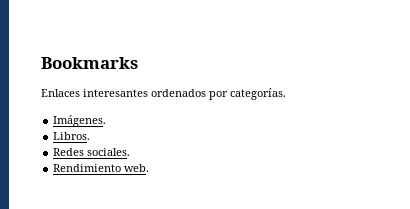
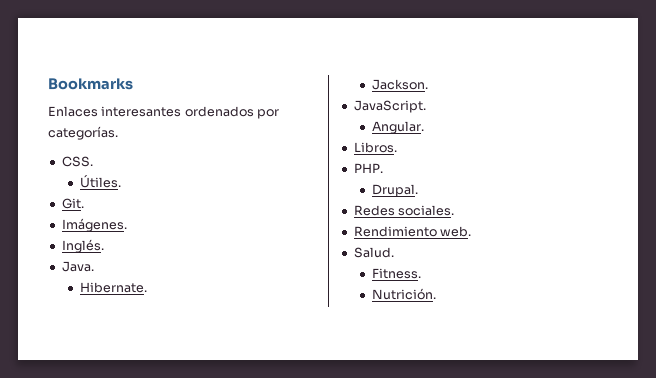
[53,115,107,127] Imágenes. -> [61,156,93,167] [79,175,121,188] [61,198,84,209] [61,218,127,232] [61,239,104,253] [61,261,94,272] [79,282,147,293] [371,79,428,90] [353,100,426,113] [371,121,424,134] CSS. // Útiles. // Git. // Imágenes. // Inglés. // Java. // Hibernate. // Jackson. // JavaScript. // Angular.
(91, 136) none -> [353,163,383,173] [371,184,418,197] // PHP. // Drupal.
(150, 168) none -> [353,247,394,258] [371,268,421,279] [371,288,436,300] // Salud. // Fitness. // Nutrición.

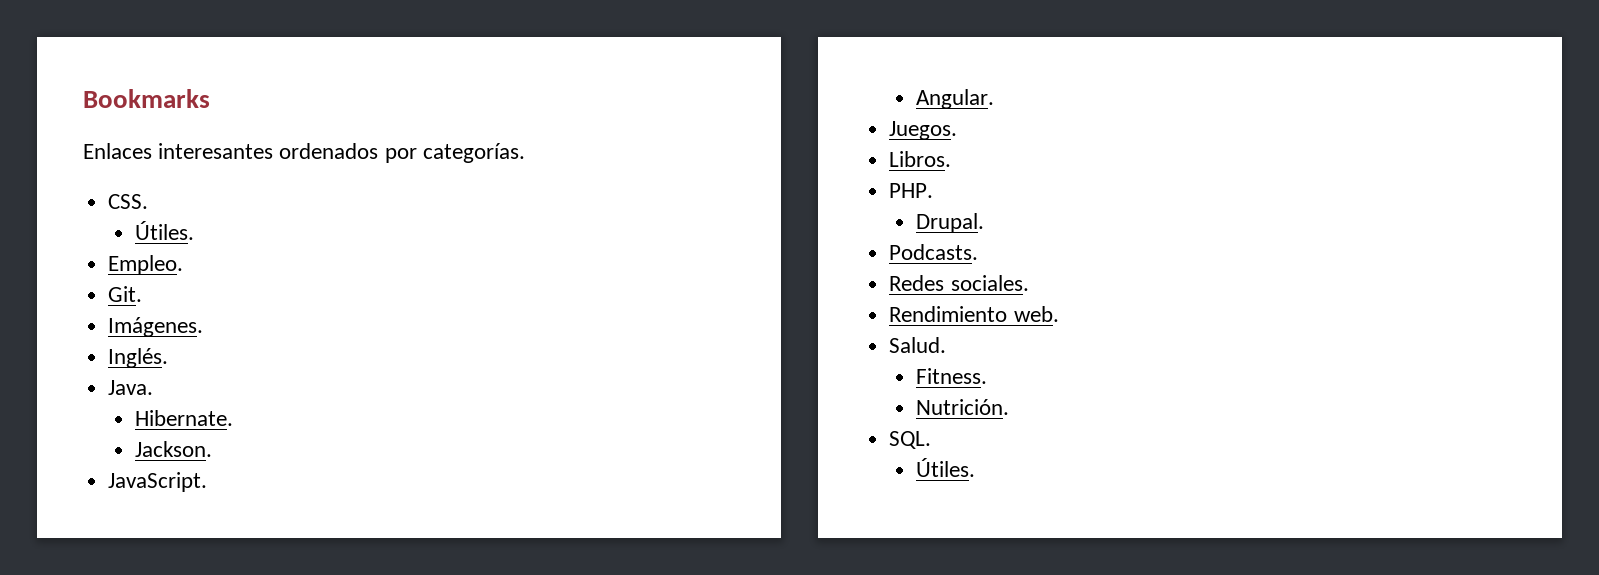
(121, 181) none -> [108,255,184,275] // Empleo.
(424, 127) none -> [889,121,958,140] // Juegos.
(418, 190) none -> [889,244,979,260] // Podcasts.
(436, 294) none -> [889,431,932,449] [916,458,976,477] // SQL. // Útiles.

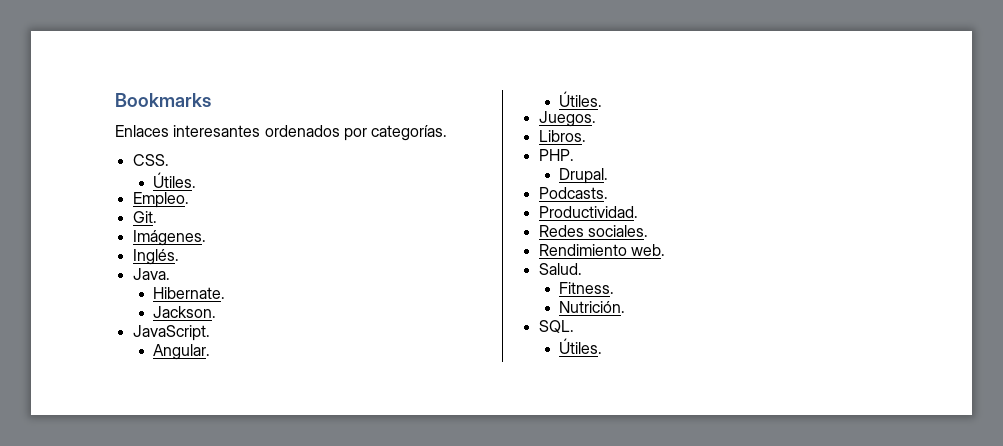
(995, 99) none -> [559,91,603,107] // Útiles.
(979, 252) none -> [538,206,638,218] // Productividad.

